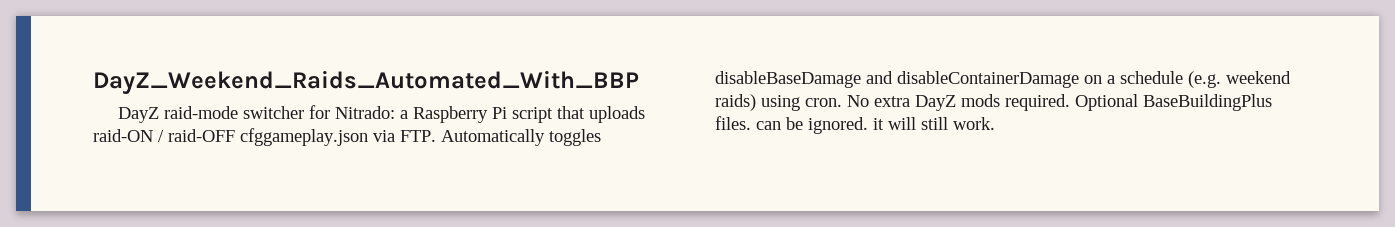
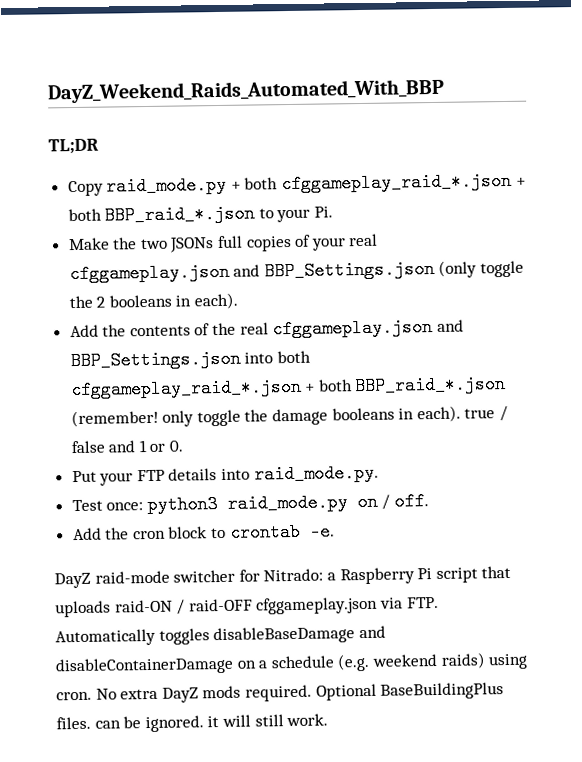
(639, 82) none -> [48,138,99,155] [67,171,526,197] [67,204,334,225] [67,233,379,253] [68,259,525,284] [68,292,239,310] [69,318,464,339] [69,349,311,371] [69,374,507,400] [70,405,509,428] [70,440,184,454] [71,463,379,486] [71,492,430,515] [72,522,335,542] // TL;DR // Copy raid_mode.py + both cfggameplay_raid_*.json + both BBP_raid_*.json to your Pi. // Make the two JSONs full copies of your real cfggameplay.json and BBP_Settings.json (only toggle the 2 booleans in each). // Add the contents of the real cfggameplay.json and BBP_Settings.json into both cfggameplay_raid_*.json + both BBP_raid_*.json (remember! only toggle the damage booleans in each). true / false and 1 or 0. // Put your FTP details into raid_mode.py. // Test once: python3 raid_mode.py on / off. // Add the cron block to crontab -e.

